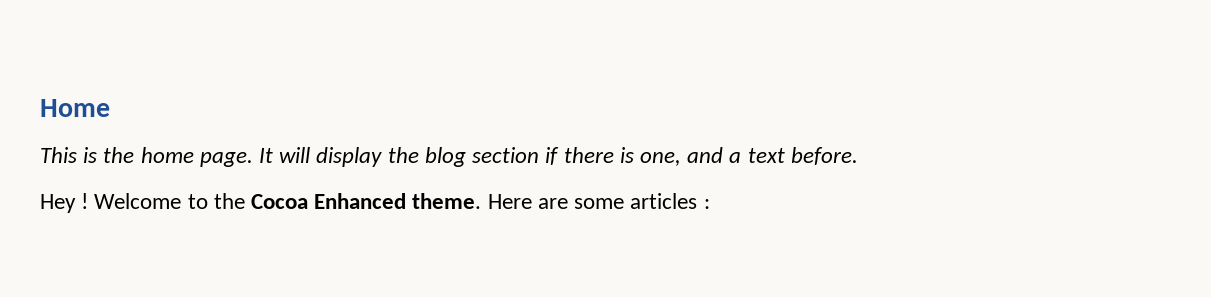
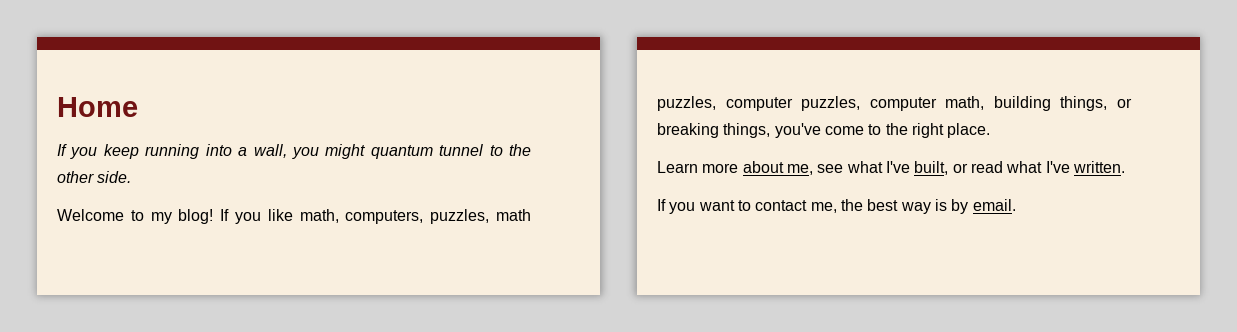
[40,147,858,167] [40,193,710,213] This is the home page. It will display the blog section if there is one, and a text before. // Hey ! Welcome to the Cocoa Enhanced theme. Here are some articles : -> [57,144,531,159] [57,171,132,183] [57,209,531,224] [657,96,1132,111] [657,123,991,138] [657,161,1125,175] [657,199,1016,214] If you keep running into a wall, you might quantum tunnel to the other side. // Welcome to my blog! If you like math, computers, puzzles, math puzzles, computer puzzles, computer math, building things, or breaking things, you've come to the right place. // Learn more about me, see what I've built, or read what I've written. // If you want to contact me, the best way is by email.

